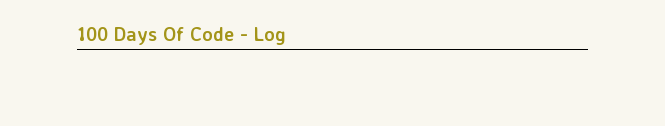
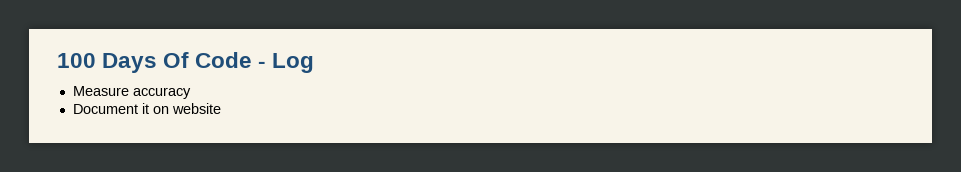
(286, 36) none -> [72,86,191,99] [72,103,221,114] // Measure accuracy // Document it on website

